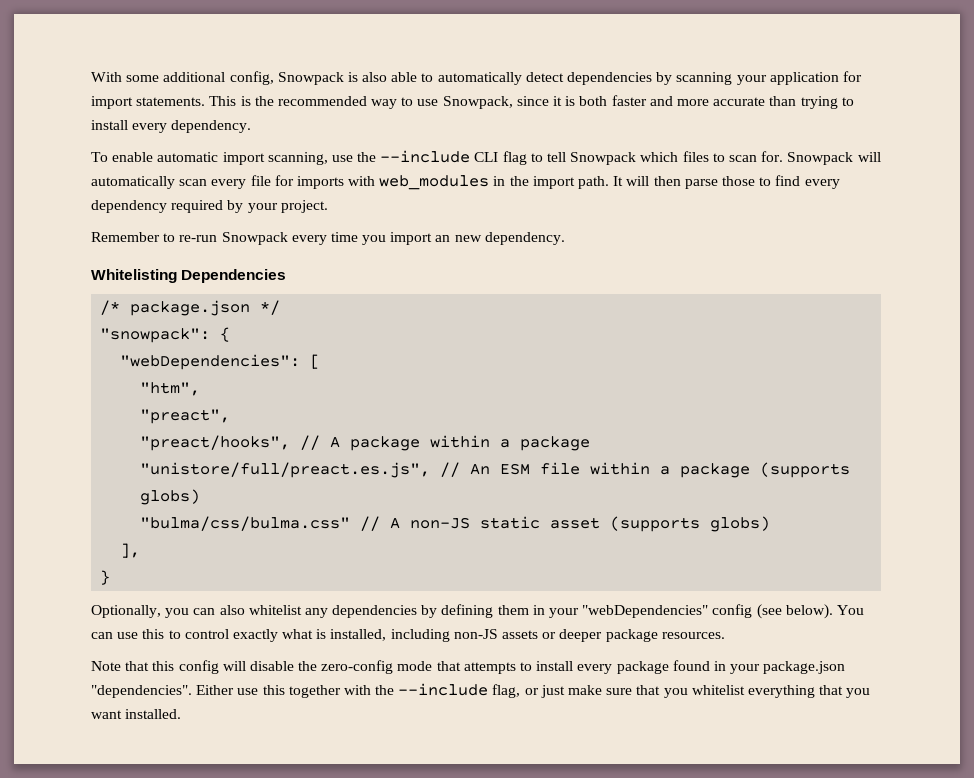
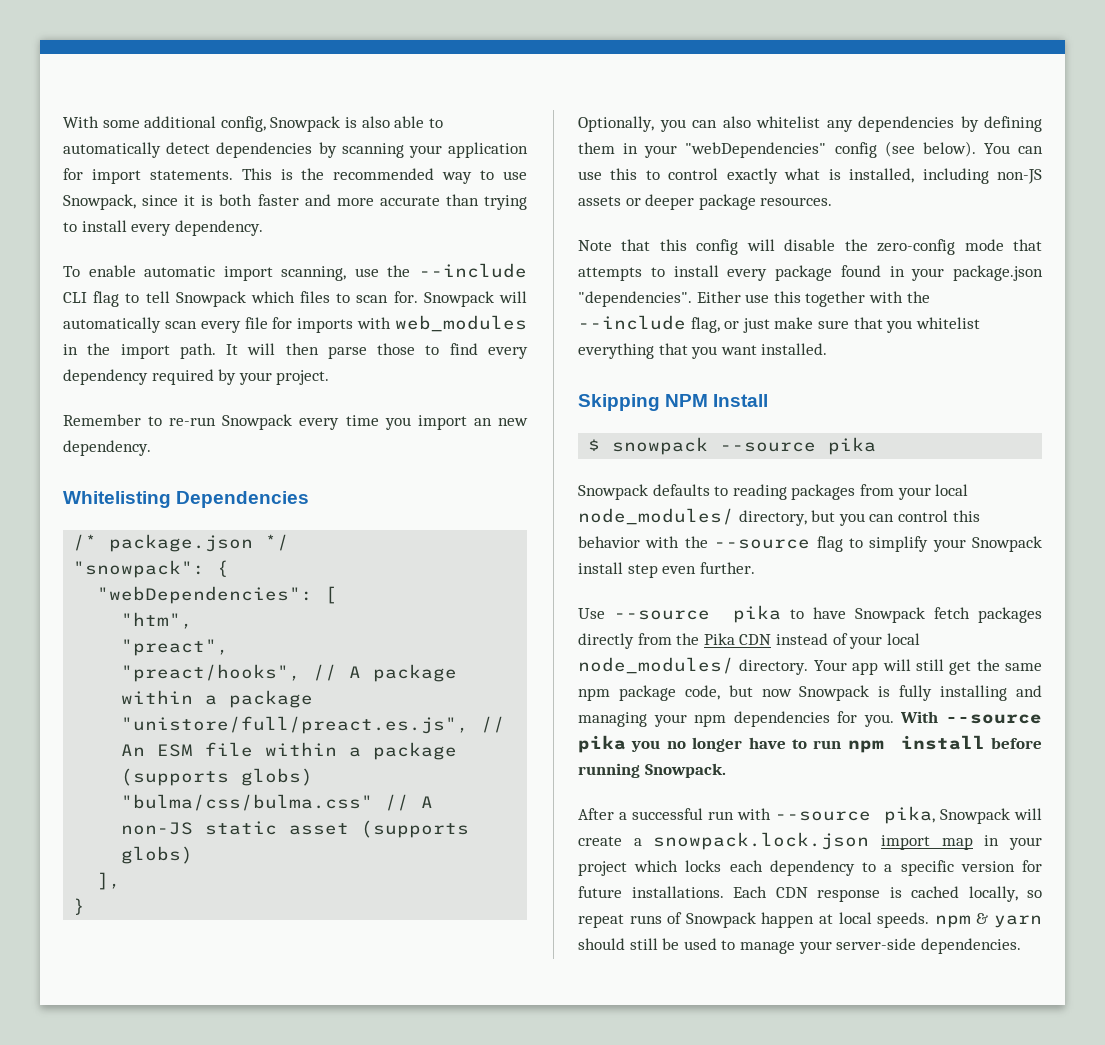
(182, 714) none -> [578,394,769,411] [588,437,877,455] [578,484,969,500] [578,508,980,526] [578,536,1042,552] [578,562,755,578] [578,605,1042,623] [578,633,920,649] [578,657,1042,675] [578,685,1042,701] [578,711,1042,727] [578,735,1042,753] [578,763,726,778] [578,806,1042,824] [578,832,1042,850] [578,860,1042,876] [578,886,1042,902] [578,912,1042,928] [578,938,1021,954] // Skipping NPM Install // $ snowpack --source pika // Snowpack defaults to reading packages from your local node_modules/ directory, but you can control this behavior with the --source flag to simplify your Snowpack install step even further. // Use --source pika to have Snowpack fetch packages directly from the Pika CDN instead of your local node_modules/ directory. Your app will still get the same npm package code, but now Snowpack is fully installing and managing your npm dependencies for you. With --source pika you no longer have to run npm install before running Snowpack. // After a successful run with --source pika, Snowpack will create a snowpack.lock.json import map in your project which locks each dependency to a specific version for future installations. Each CDN response is cached locally, so repeat runs of Snowpack happen at local speeds. npm & yarn should still be used to manage your server-side dependencies.

